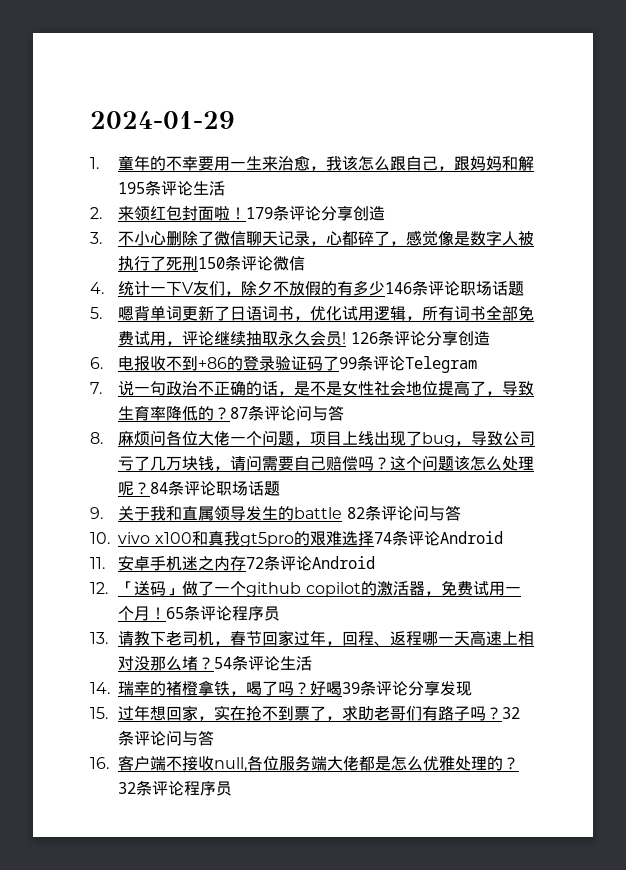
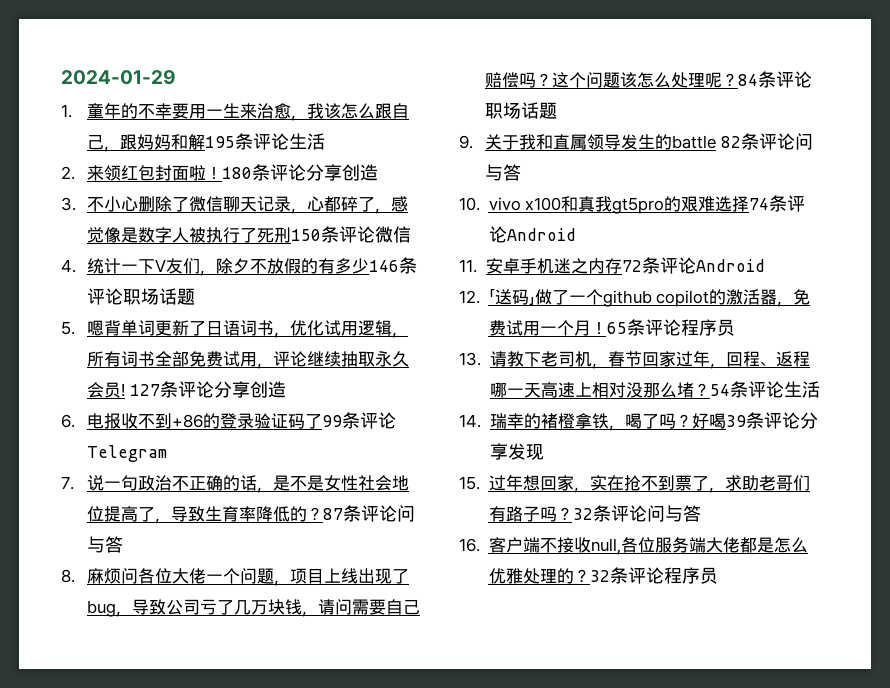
[246,207,274,219] 179 -> [222,167,253,179] 180
[350,332,378,344] 126 -> [129,384,160,396] 127

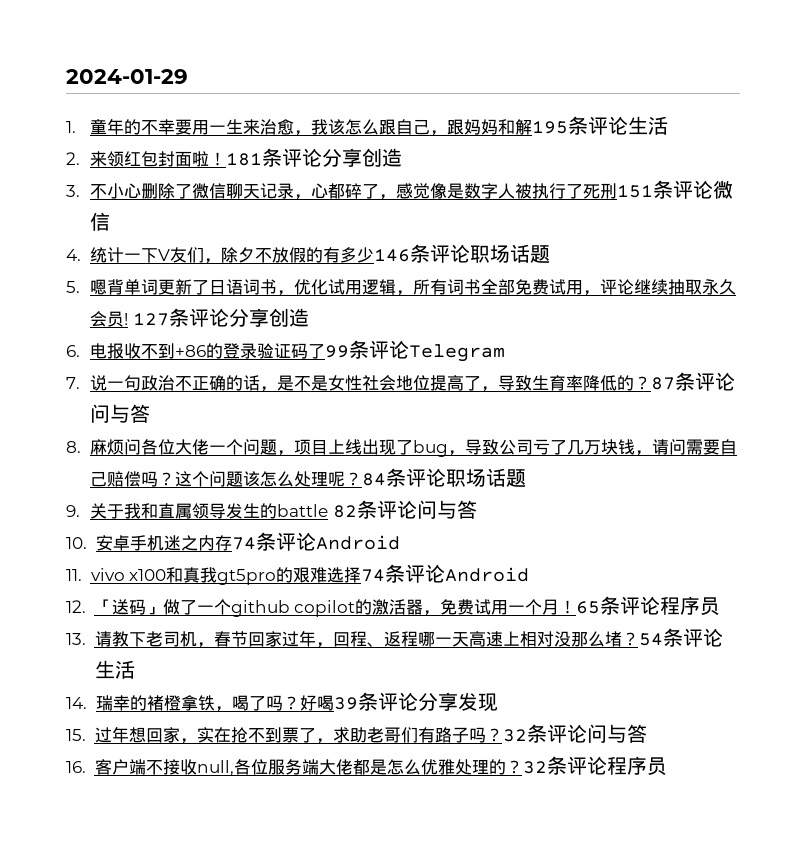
[222,167,253,179] 180 -> [226,153,263,166] 181
[291,229,322,241] 150 -> [617,185,654,198] 151
(480, 204) none -> [95,532,400,551] [66,569,82,581] 安卓手机迷之内存74条评论Android // 11.
[459,257,765,274] // 11.安卓手机迷之内存72条评论Android -> (530, 574) none

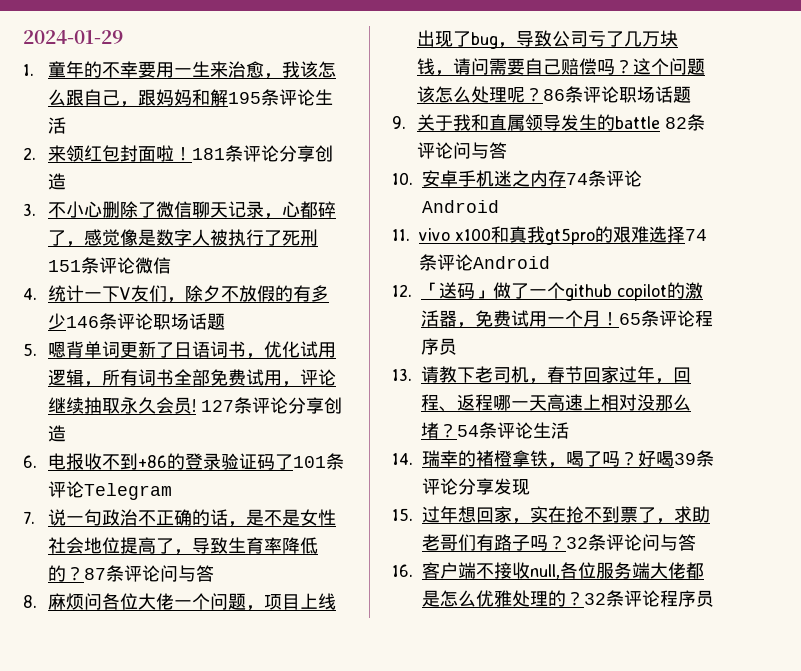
[325,345,350,358] 99 -> [293,456,327,468] 101
[362,473,387,486] 84 -> [543,89,566,101] 86

